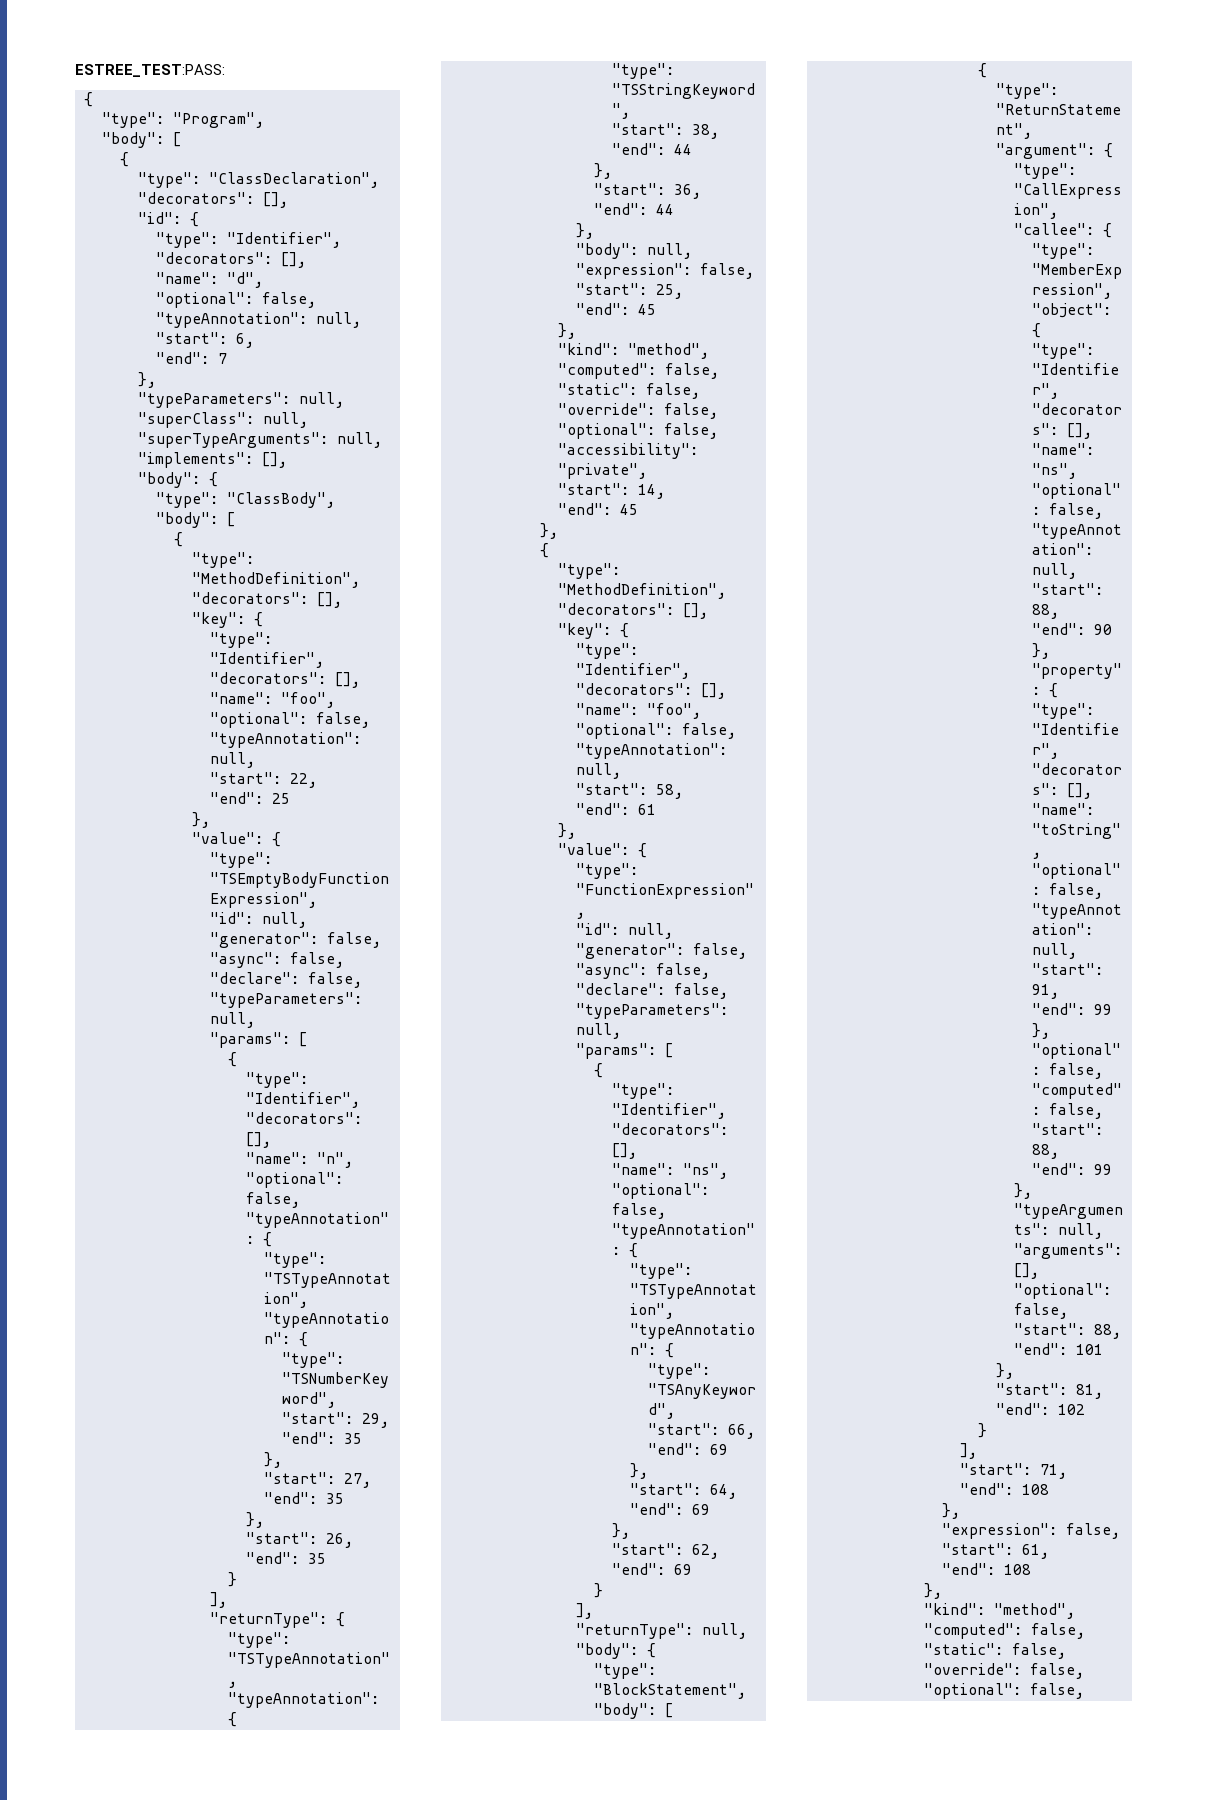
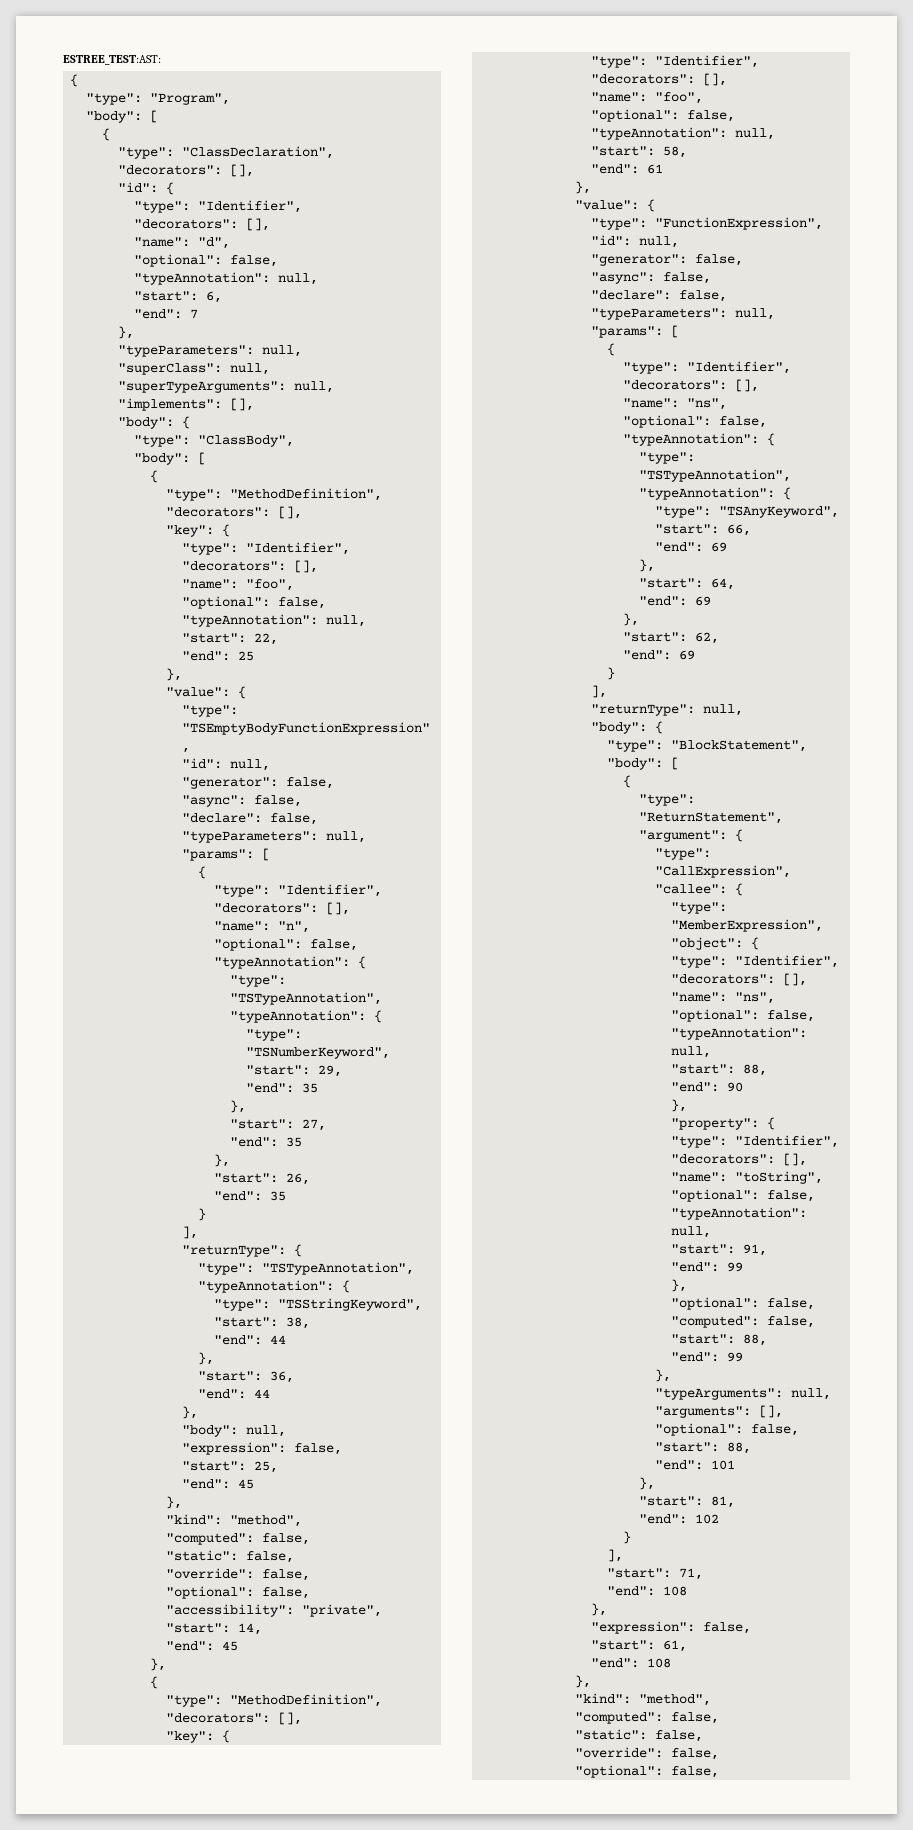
[75,64,225,77] ESTREE_TEST:PASS: -> [63,55,161,65] ESTREE_TEST:AST:

